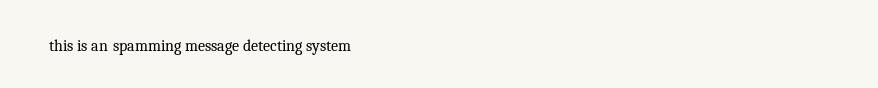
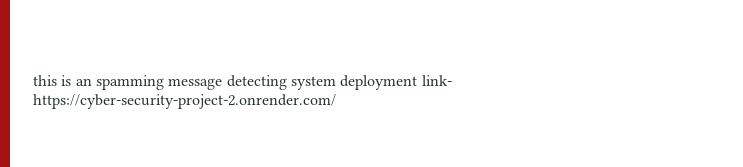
(352, 48) none -> [340,75,452,90] [33,94,336,109] deployment link- https://cyber-security-project-2.onrender.com/

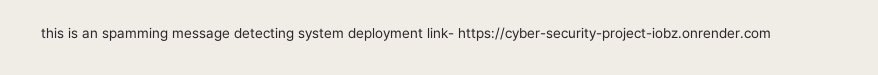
[33,94,336,109] https://cyber-security-project-2.onrender.com/ -> [458,27,771,41] https://cyber-security-project-iobz.onrender.com

